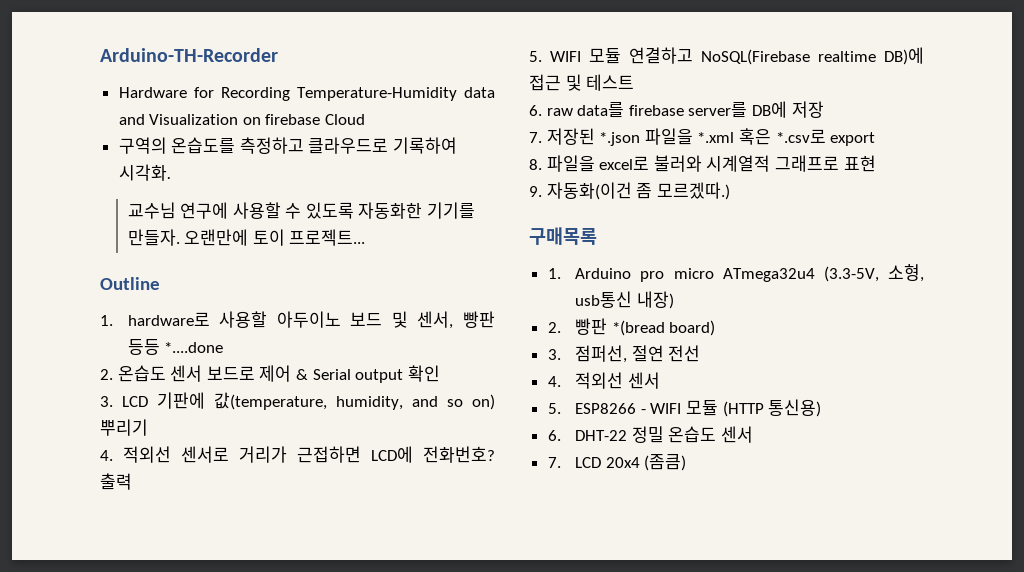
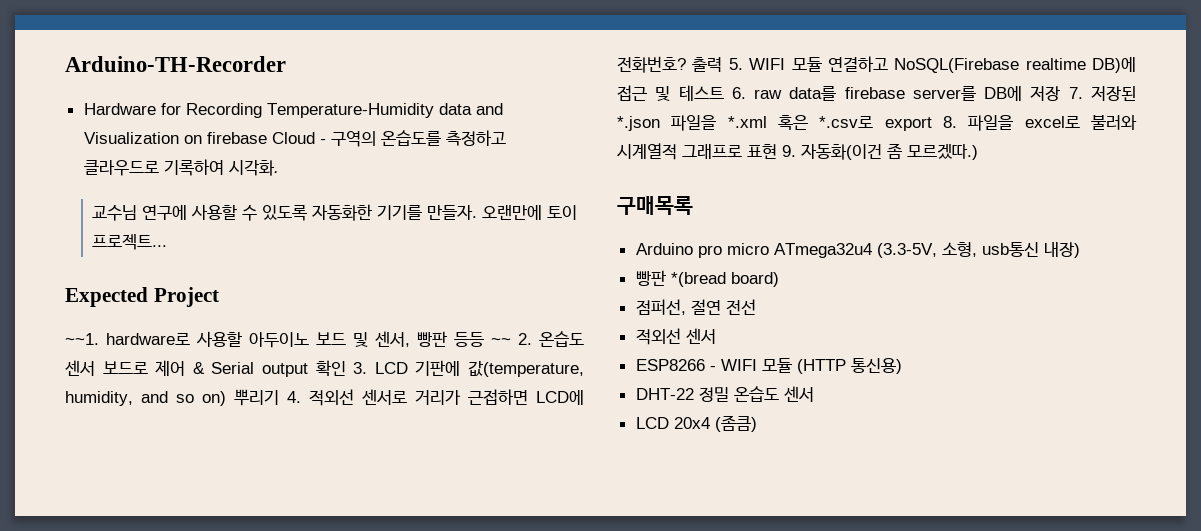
(366, 119) // -> [319,139,326,144] -
[100,277,160,290] [100,315,113,326] Outline // 1. -> [65,287,219,307] [65,333,99,345] Expected Project // ~~1.
[164,342,224,353] *....done // -> [491,338,511,345] ~~
(440, 373) // -> (346, 368) none
(148, 427) // -> (279, 397) none
(132, 481) // -> (723, 64) none
(635, 82) // -> (724, 93) none
(824, 109) // -> (1061, 93) none
(876, 139) // -> (932, 124) none
(876, 163) // -> (777, 151) none
[547,268,561,279] 1. -> (693, 205) none
[547,322,561,333] 2. -> (1080, 250) none
[547,349,561,360] 3. -> (779, 279) none
[547,376,561,387] 4. -> (756, 307) none
[547,403,561,414] 5. -> (716, 336) none
[547,430,561,441] 6. -> (902, 366) none
[547,457,561,468] 7. -> (814, 394) none

